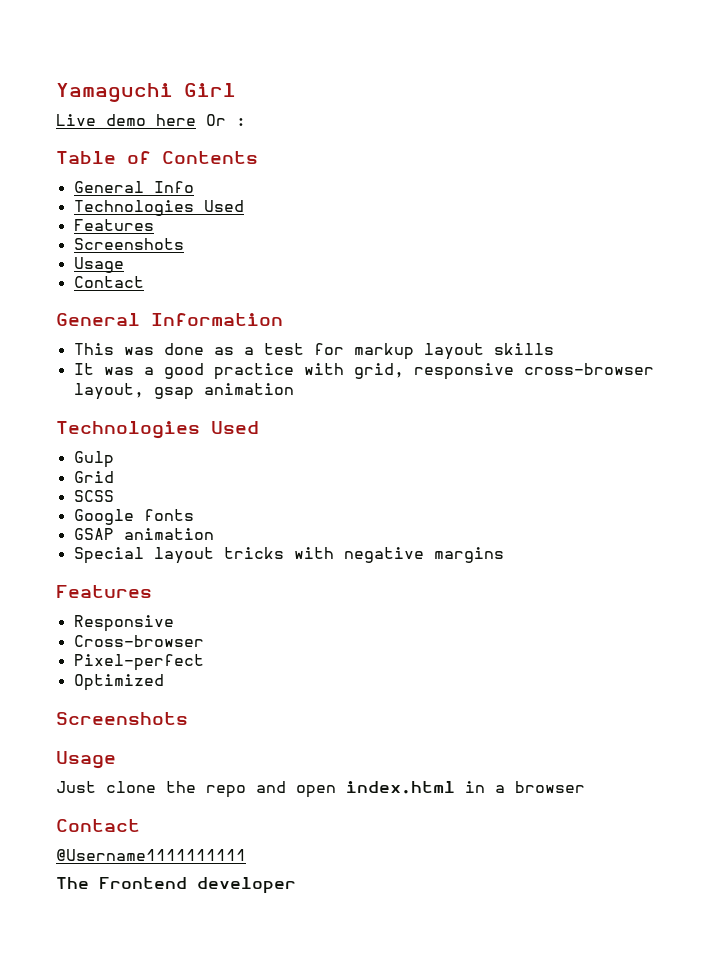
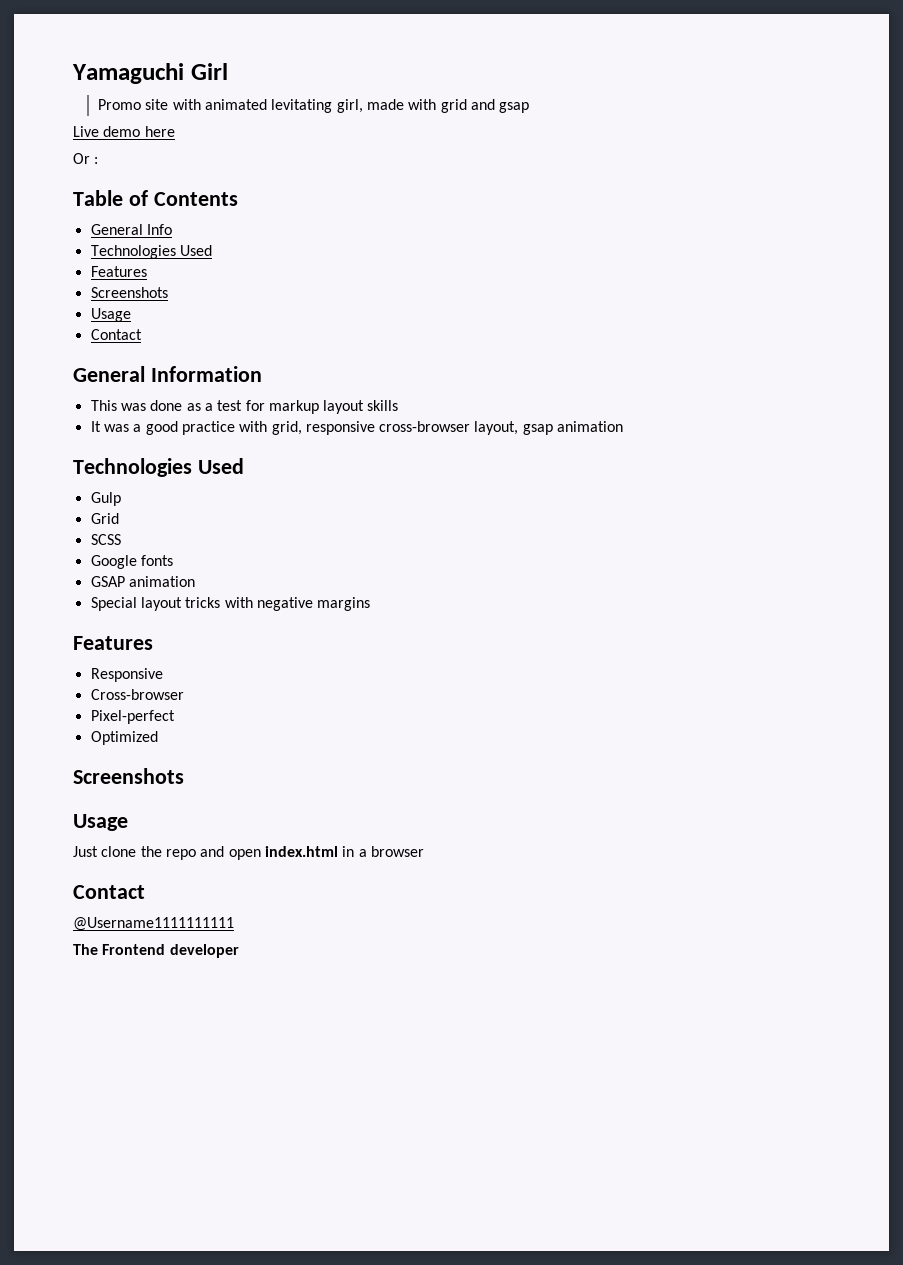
(236, 90) none -> [97,99,530,113] // Promo site with animated levitating girl, made with grid and gsap
(196, 120) none -> (175, 131) //

